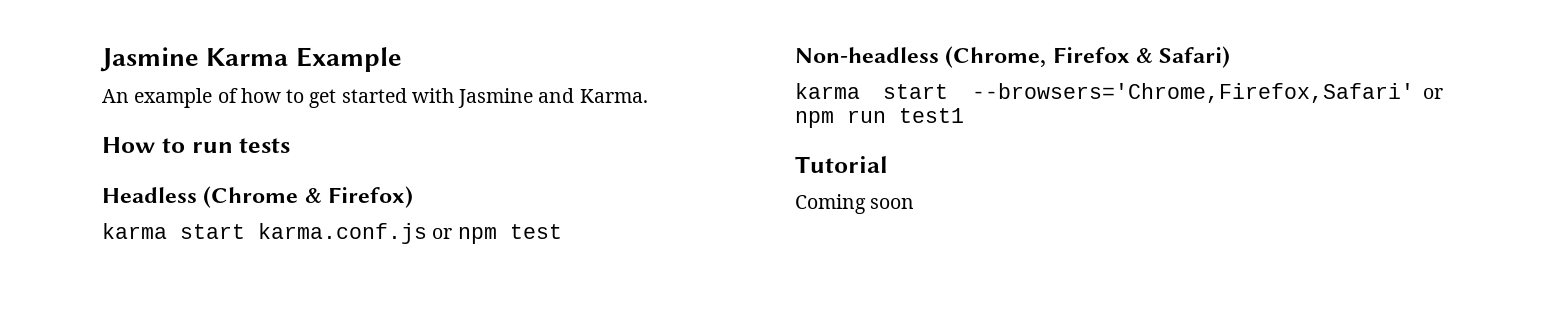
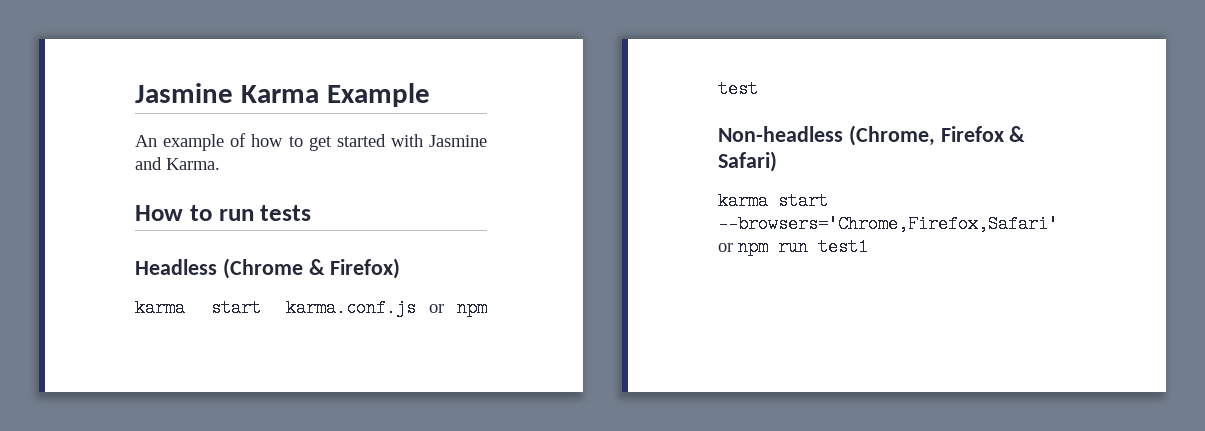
[795,156,888,173] [795,194,915,214] // Tutorial // Coming soon -> (868, 247) none

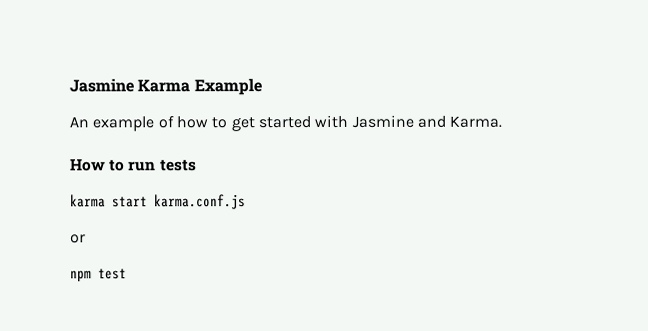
[135,258,401,279] // Headless (Chrome & Firefox) -> (197, 165) none
[429,304,445,313] or -> [70,234,86,244] // or //
[718,125,1026,146] [718,151,777,172] [718,192,828,210] [718,215,1058,233] [718,238,868,256] // Non-headless (Chrome, Firefox & Safari) // karma start --browsers='Chrome,Firefox,Safari' or npm run test1 -> (127, 274) none

